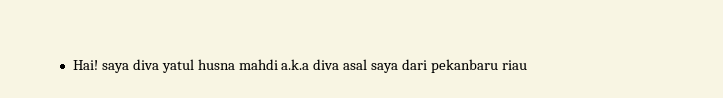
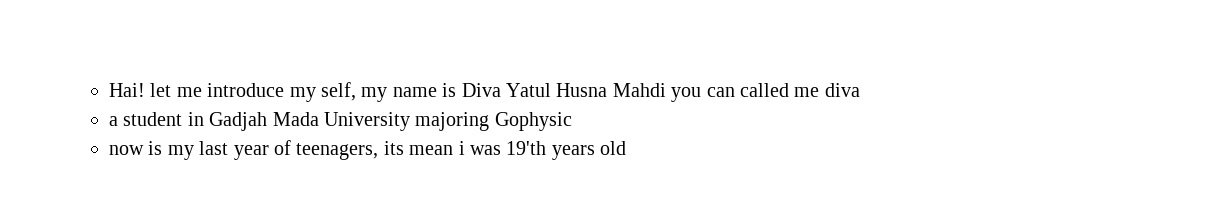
[101,59,527,73] saya diva yatul husna mahdi a.k.a diva asal saya dari pekanbaru riau -> [150,82,860,102] [109,112,572,131] [109,140,627,160] let me introduce my self, my name is Diva Yatul Husna Mahdi you can called me diva // a student in Gadjah Mada University majoring Gophysic // now is my last year of teenagers, its mean i was 19'th years old

